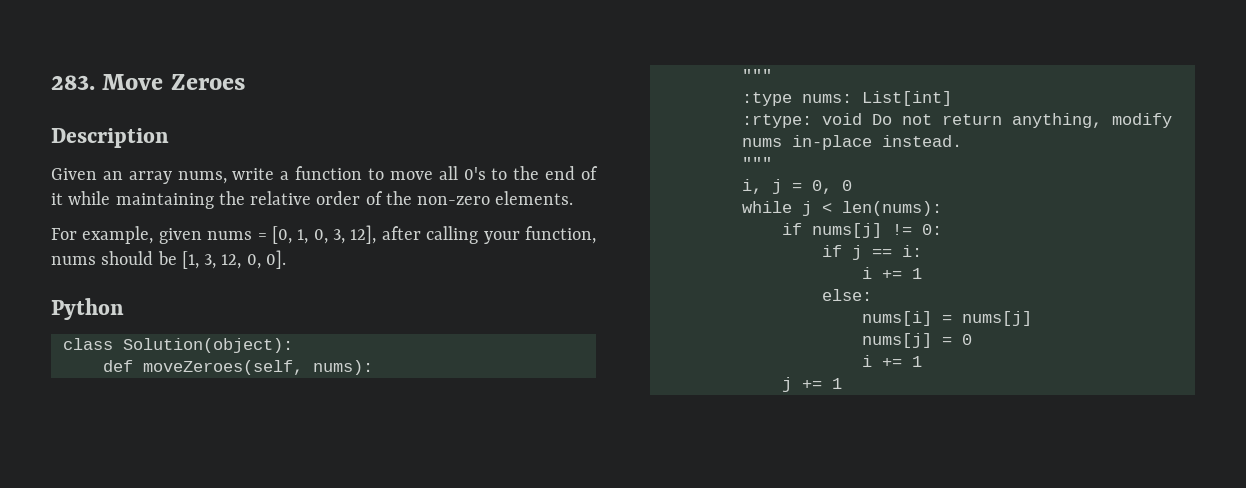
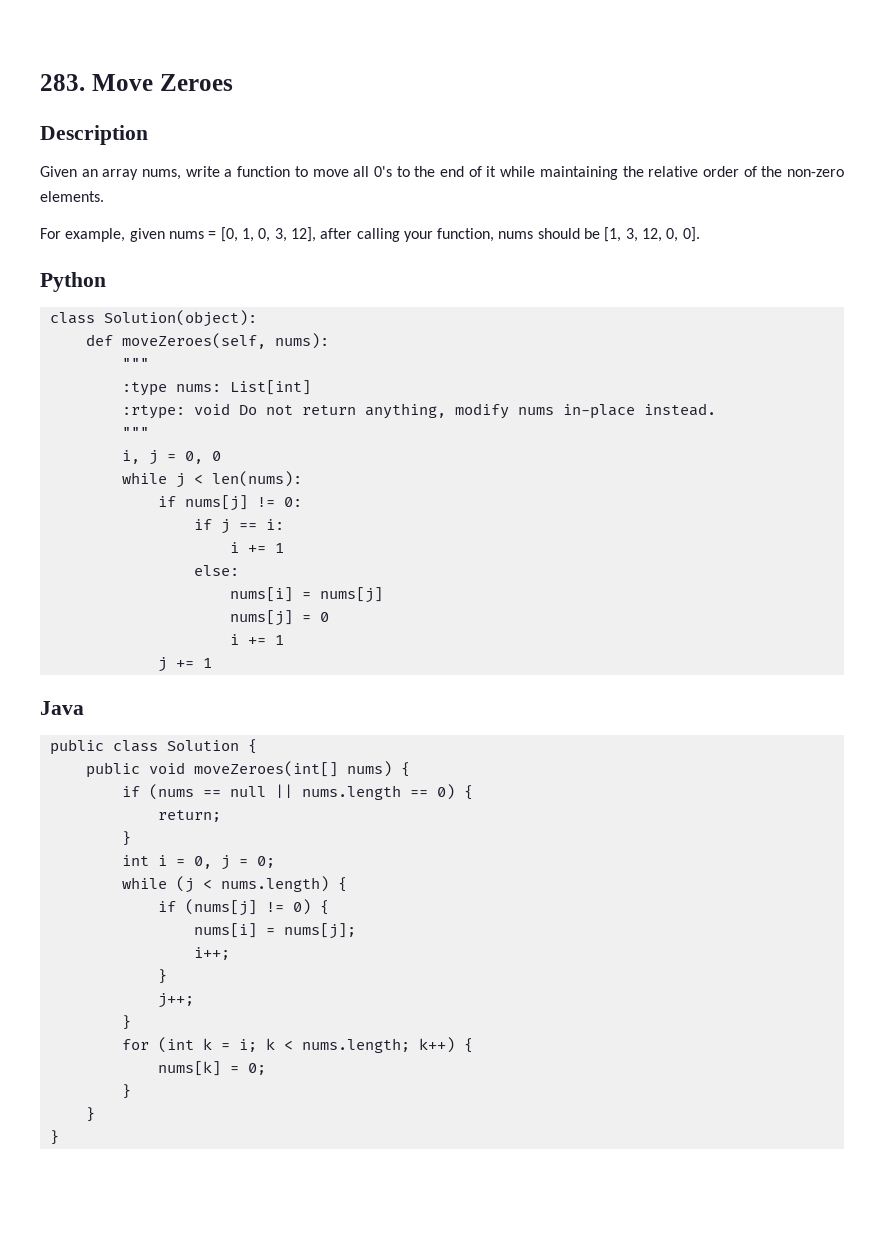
(842, 383) none -> [40,701,84,715] [49,739,257,755] [85,761,410,778] [121,784,473,800] [157,810,221,822] [121,831,131,846] [121,855,275,870] [121,876,347,893] [157,899,329,916] [193,923,356,939] [193,947,230,960] [157,969,167,984] [157,993,194,1008] [121,1015,131,1030] [121,1037,473,1053] [157,1061,266,1076] [121,1084,131,1099] [85,1107,95,1122] [49,1130,59,1145] // Java // public class Solution { // public void moveZeroes(int[] nums) { // if (nums == null || nums.length == 0) { // return; // } // int i = 0, j = 0; // while (j < nums.length) { // if (nums[j] != 0) { // nums[i] = nums[j]; // i++; // } // j++; // } // for (int k = i; k < nums.length; k++) { // nums[k] = 0; // } // } // }

